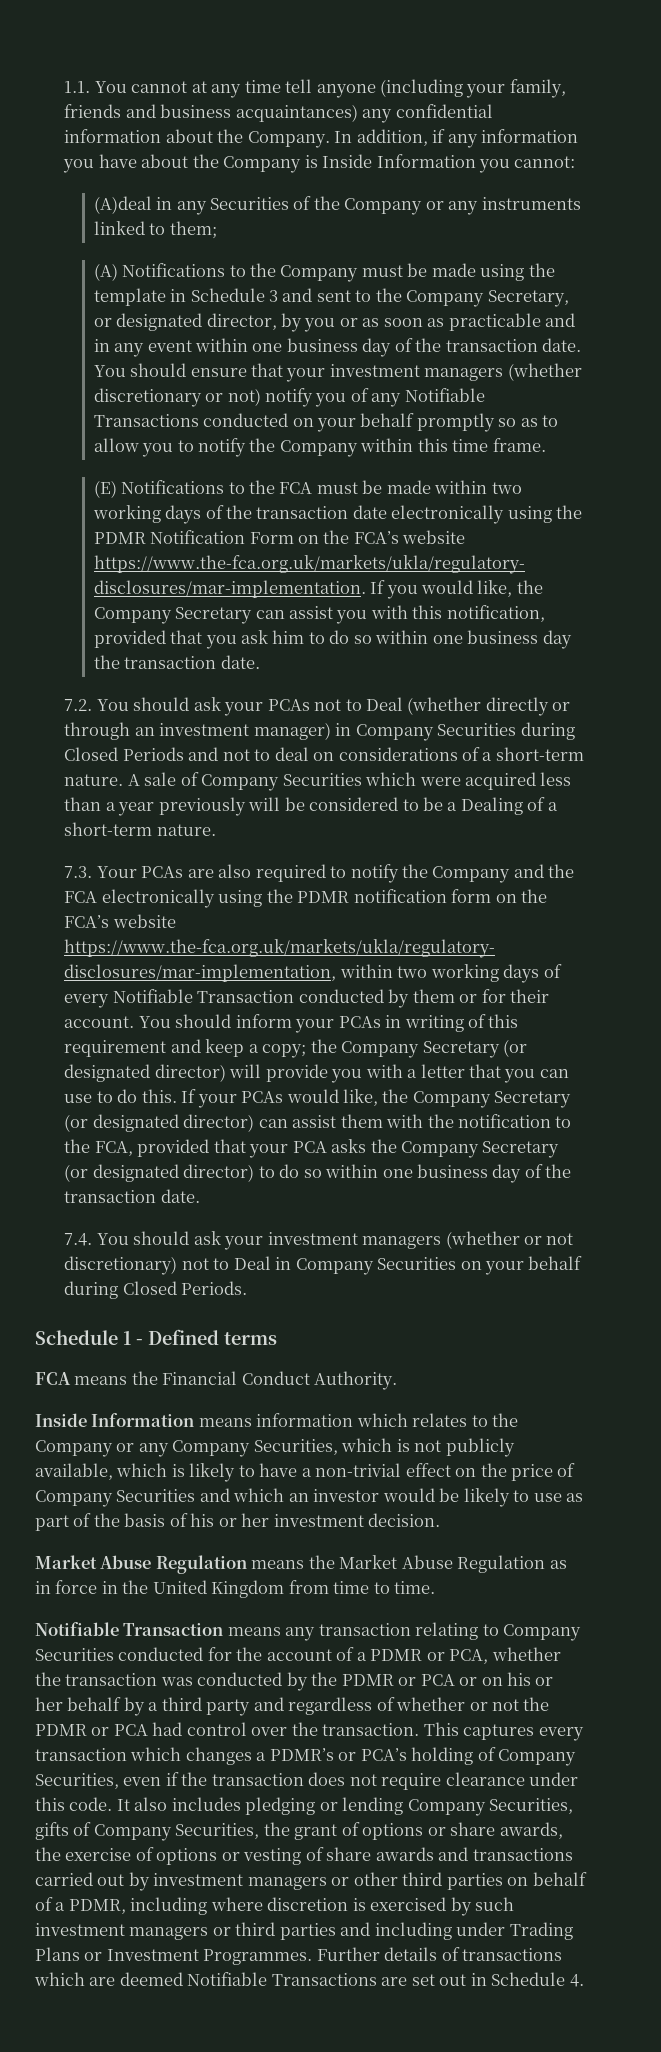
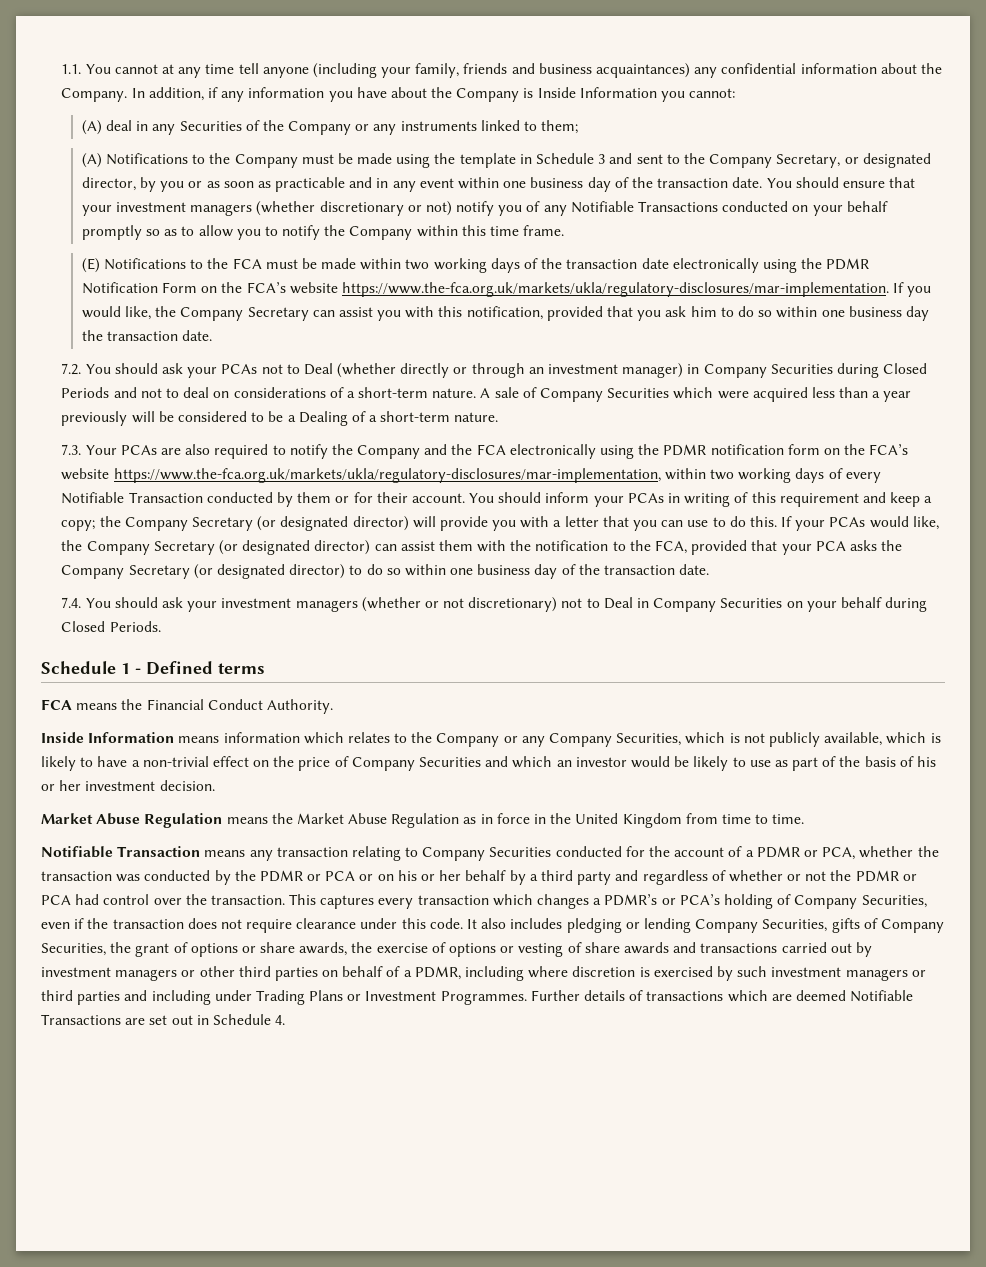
[93,196,152,214] (A)deal -> [81,120,132,135] (A) deal

